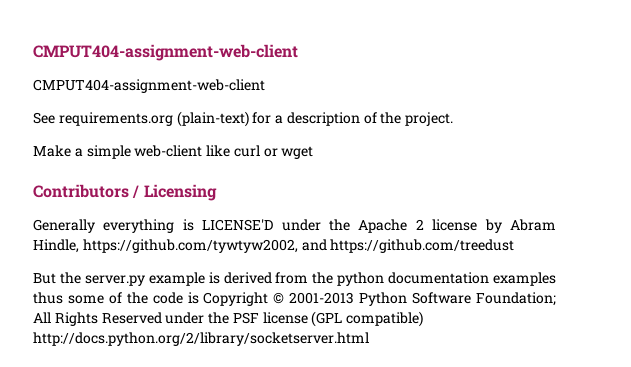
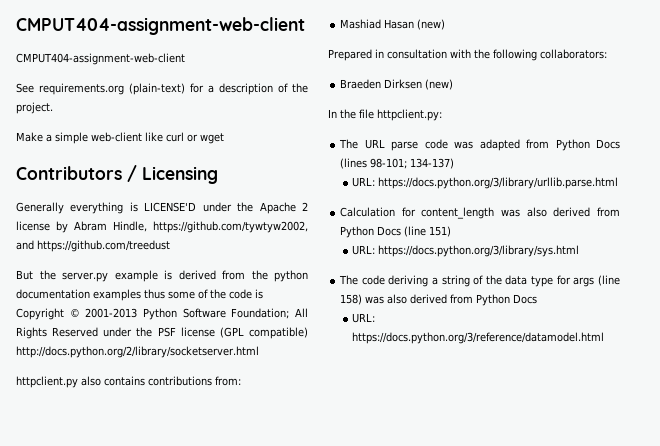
(369, 339) none -> [16,376,241,388] [340,19,446,30] [328,49,607,61] [340,79,454,90] [328,109,442,121] [339,139,620,151] [340,158,455,169] [352,177,619,189] [340,207,620,219] [340,226,452,238] [352,245,580,257] [339,275,620,287] [340,294,538,306] [352,313,376,323] [352,332,605,344] // httpclient.py also contains contributions from: // Mashiad Hasan (new) // Prepared in consultation with the following collaborators: // Braeden Dirksen (new) // In the file httpclient.py: // The URL parse code was adapted from Python Docs (lines 98-101; 134-137) // URL: https://docs.python.org/3/library/urllib.parse.html // Calculation for content_length was also derived from Python Docs (line 151) // URL: https://docs.python.org/3/library/sys.html // The code deriving a string of the data type for args (line 158) was also derived from Python Docs // URL: https://docs.python.org/3/reference/datamodel.html

